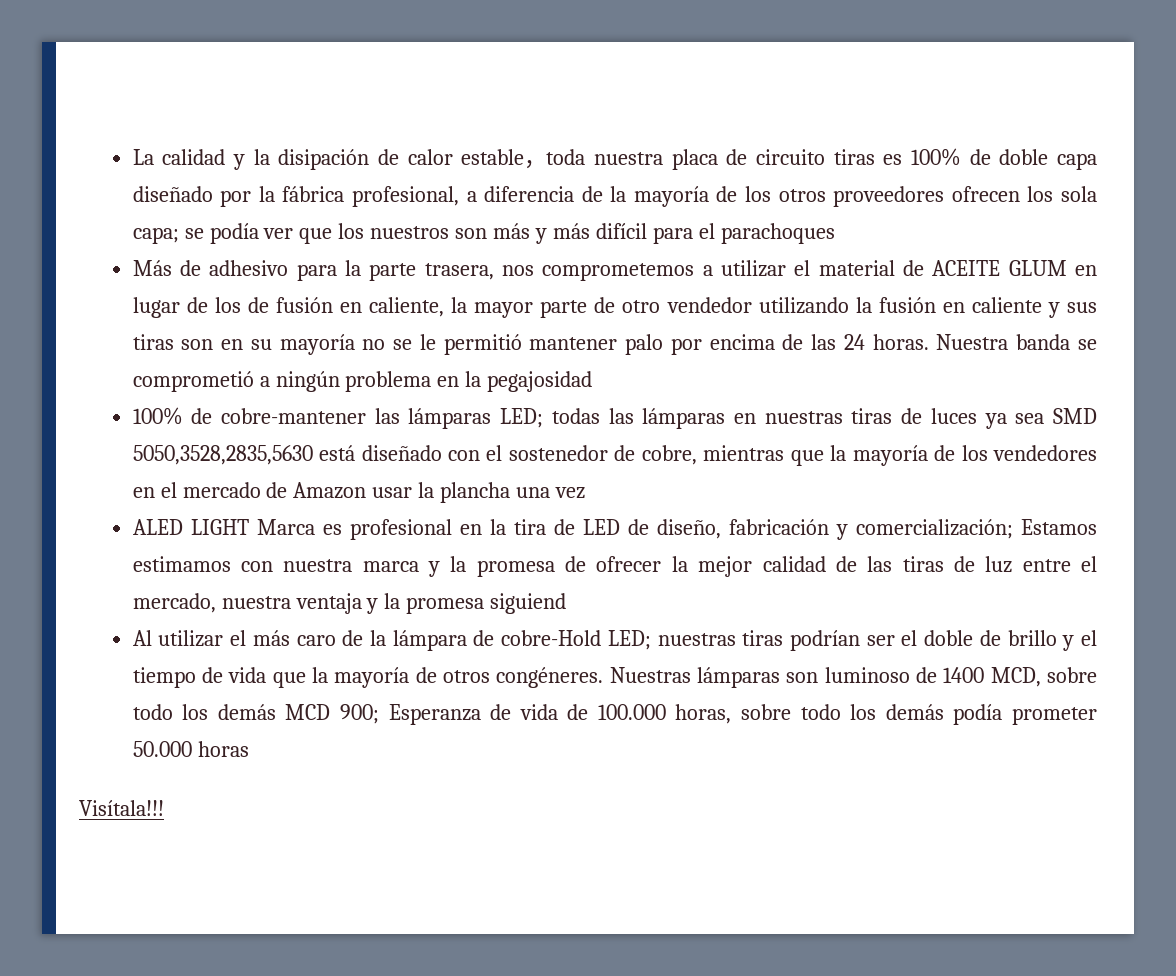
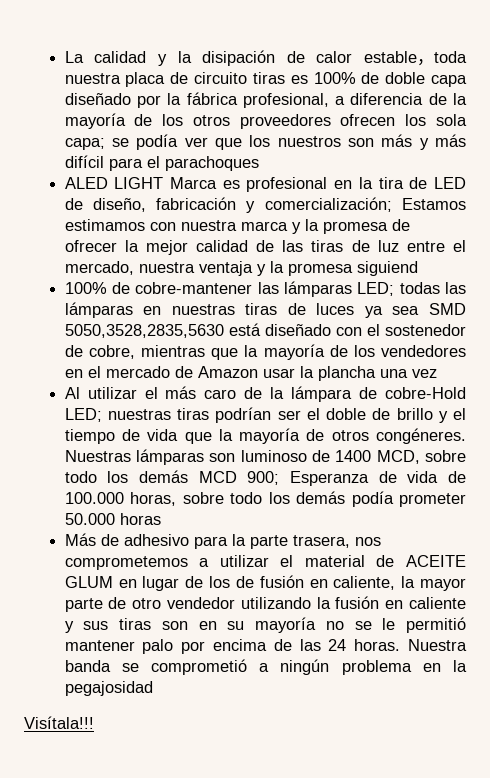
(835, 233) none -> [64,177,467,192] [64,197,467,213] [64,219,410,234] [64,240,467,255] [64,261,418,276] [64,281,466,297] [64,302,467,318] [64,323,467,338] [64,344,467,360] [64,366,437,381] [64,386,467,402] [64,407,467,423] [64,428,467,444] [64,449,466,465] [64,470,467,486] [64,491,467,507] [64,513,161,525] // ALED LIGHT Marca es profesional en la tira de LED de diseño, fabricación y comercialización; Estamos estimamos con nuestra marca y la promesa de ofrecer la mejor calidad de las tiras de luz entre el mercado, nuestra ventaja y la promesa siguiend // 100% de cobre-mantener las lámparas LED; todas las lámparas en nuestras tiras de luces ya sea SMD 5050,3528,2835,5630 está diseñado con el sostenedor de cobre, mientras que la mayoría de los vendedores en el mercado de Amazon usar la plancha una vez // Al utilizar el más caro de la lámpara de cobre-Hold LED; nuestras tiras podrían ser el doble de brillo y el tiempo de vida que la mayoría de otros congéneres. Nuestras lámparas son luminoso de 1400 MCD, sobre todo los demás MCD 900; Esperanza de vida de 100.000 horas, sobre todo los demás podía prometer 50.000 horas
[132,407,1098,429] [132,445,1098,466] [132,482,586,503] [132,519,1097,540] [132,556,1097,577] [132,593,567,614] [132,630,1097,651] [132,667,1098,688] [132,704,1098,725] [132,741,249,757] // 100% de cobre-mantener las lámparas LED; todas las lámparas en nuestras tiras de luces ya sea SMD 5050,3528,2835,5630 está diseñado con el sostenedor de cobre, mientras que la mayoría de los vendedores en el mercado de Amazon usar la plancha una vez // ALED LIGHT Marca es profesional en la tira de LED de diseño, fabricación y comercialización; Estamos estimamos con nuestra marca y la promesa de ofrecer la mejor calidad de las tiras de luz entre el mercado, nuestra ventaja y la promesa siguiend // Al utilizar el más caro de la lámpara de cobre-Hold LED; nuestras tiras podrían ser el doble de brillo y el tiempo de vida que la mayoría de otros congéneres. Nuestras lámparas son luminoso de 1400 MCD, sobre todo los demás MCD 900; Esperanza de vida de 100.000 horas, sobre todo los demás podía prometer 50.000 horas -> (153, 688) none

